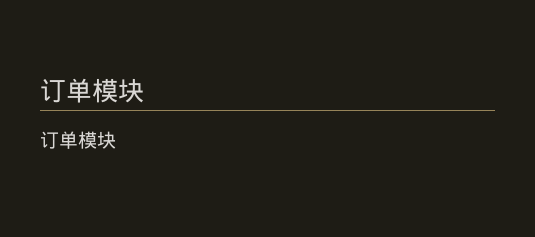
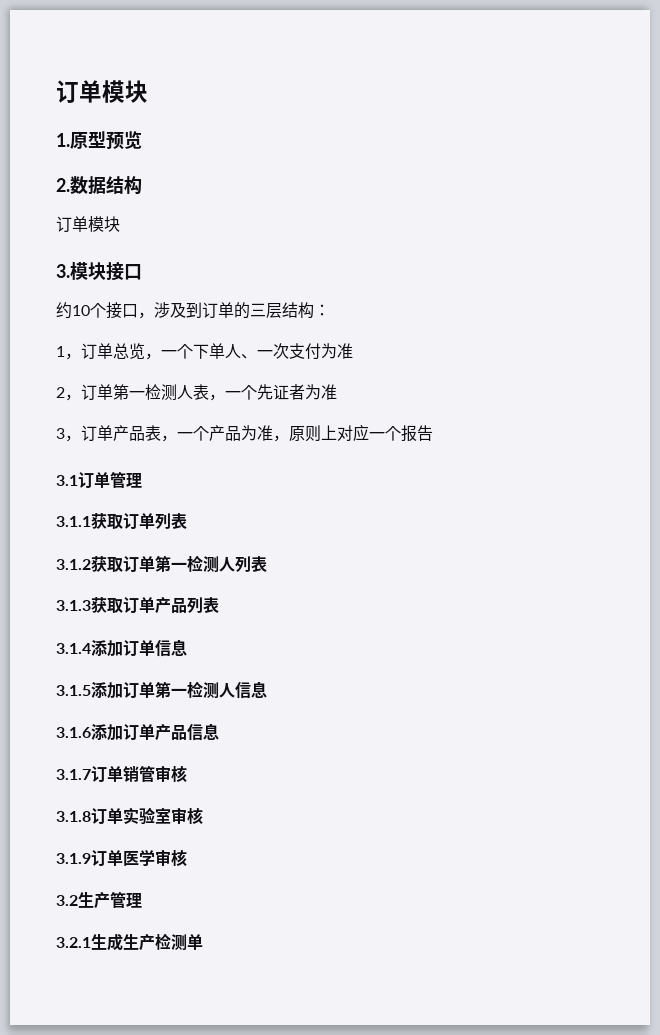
[40,78,144,103] [40,131,116,149] 订单模块 // 订单模块 -> [56,80,148,103] [56,131,142,150] [56,176,142,195] [56,216,120,232] [56,262,142,281] [56,302,330,319] [56,343,353,360] [56,384,337,401] [56,424,433,442] [56,471,142,488] [56,513,187,529] [56,555,267,572] [56,597,219,614] [56,639,187,657] [56,681,267,699] [56,723,219,741] [56,765,187,783] [56,807,203,825] [56,849,187,867] [56,891,142,909] [56,933,203,951] 订单模块 // 1.原型预览 // 2.数据结构 // 订单模块 // 3.模块接口 // 约10个接口，涉及到订单的三层结构： // 1，订单总览，一个下单人、一次支付为准 // 2，订单第一检测人表，一个先证者为准 // 3，订单产品表，一个产品为准，原则上对应一个报告 // 3.1订单管理 // 3.1.1获取订单列表 // 3.1.2获取订单第一检测人列表 // 3.1.3获取订单产品列表 // 3.1.4添加订单信息 // 3.1.5添加订单第一检测人信息 // 3.1.6添加订单产品信息 // 3.1.7订单销管审核 // 3.1.8订单实验室审核 // 3.1.9订单医学审核 // 3.2生产管理 // 3.2.1生成生产检测单

